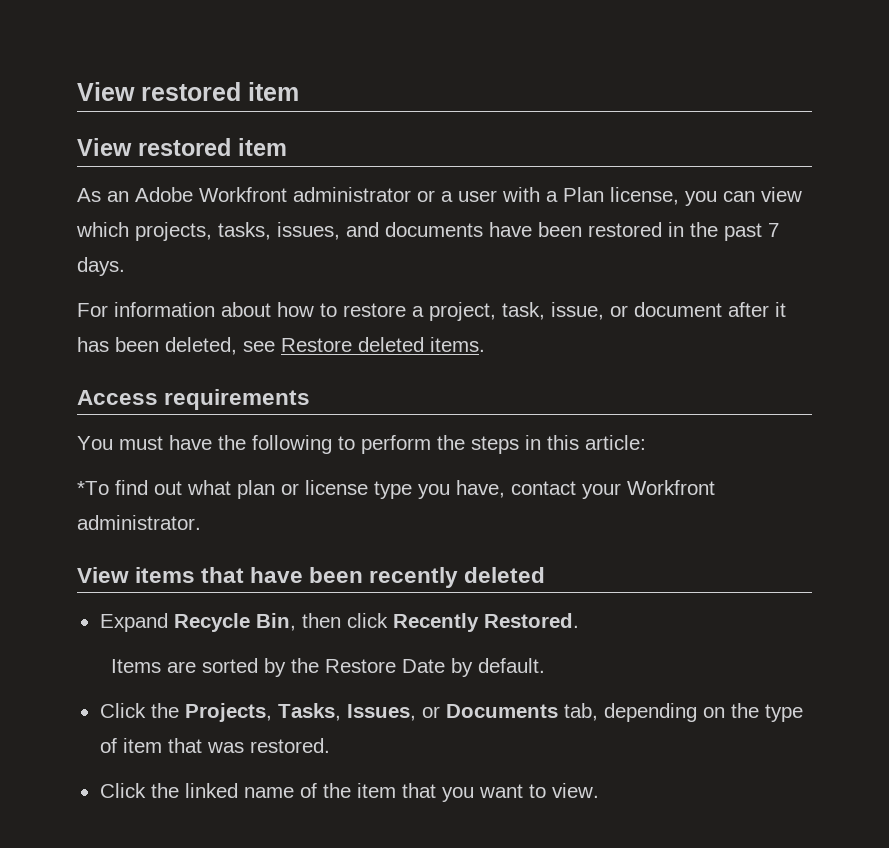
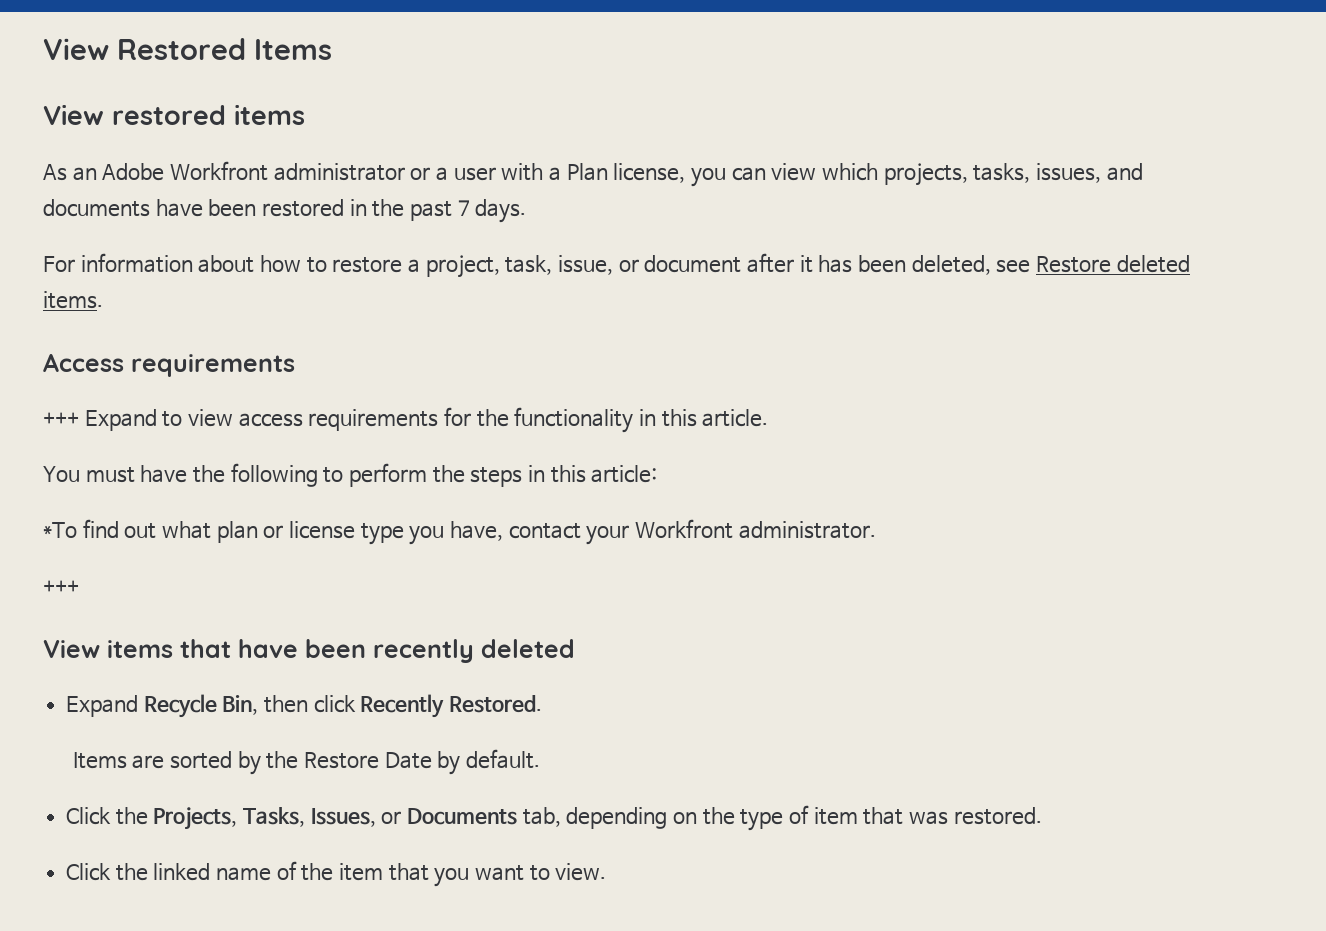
[77,82,299,101] [77,138,287,156] View restored item // View restored item -> [43,38,332,60] [43,104,305,125] View Restored Items // View restored items
(311, 399) none -> [43,407,769,433] // +++ Expand to view access requirements for the functionality in this article.
(201, 522) none -> [43,580,79,593] // +++

